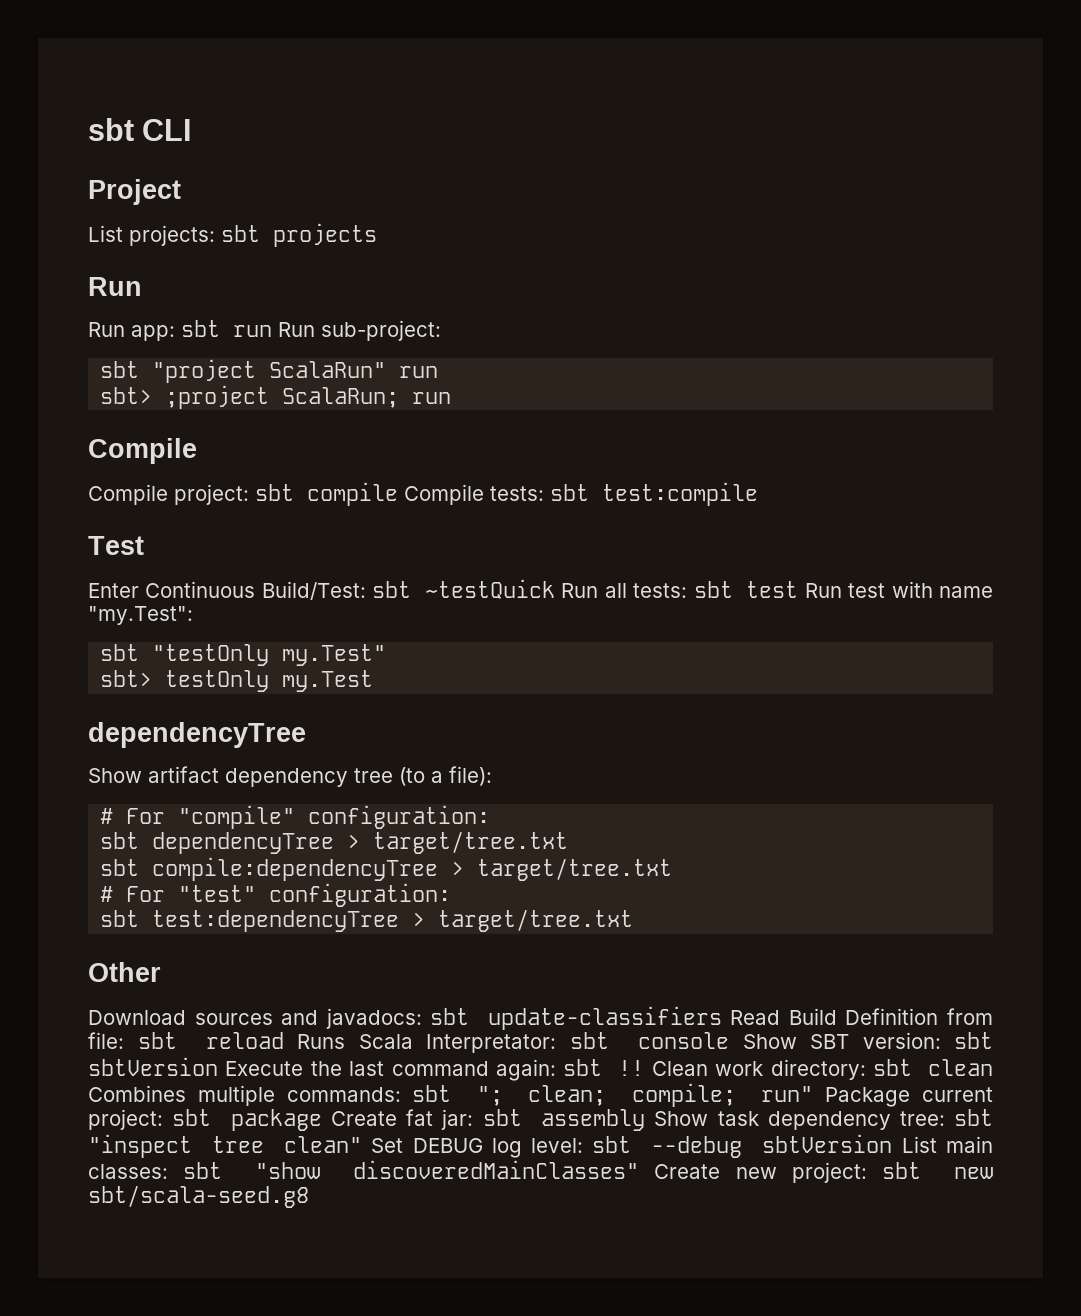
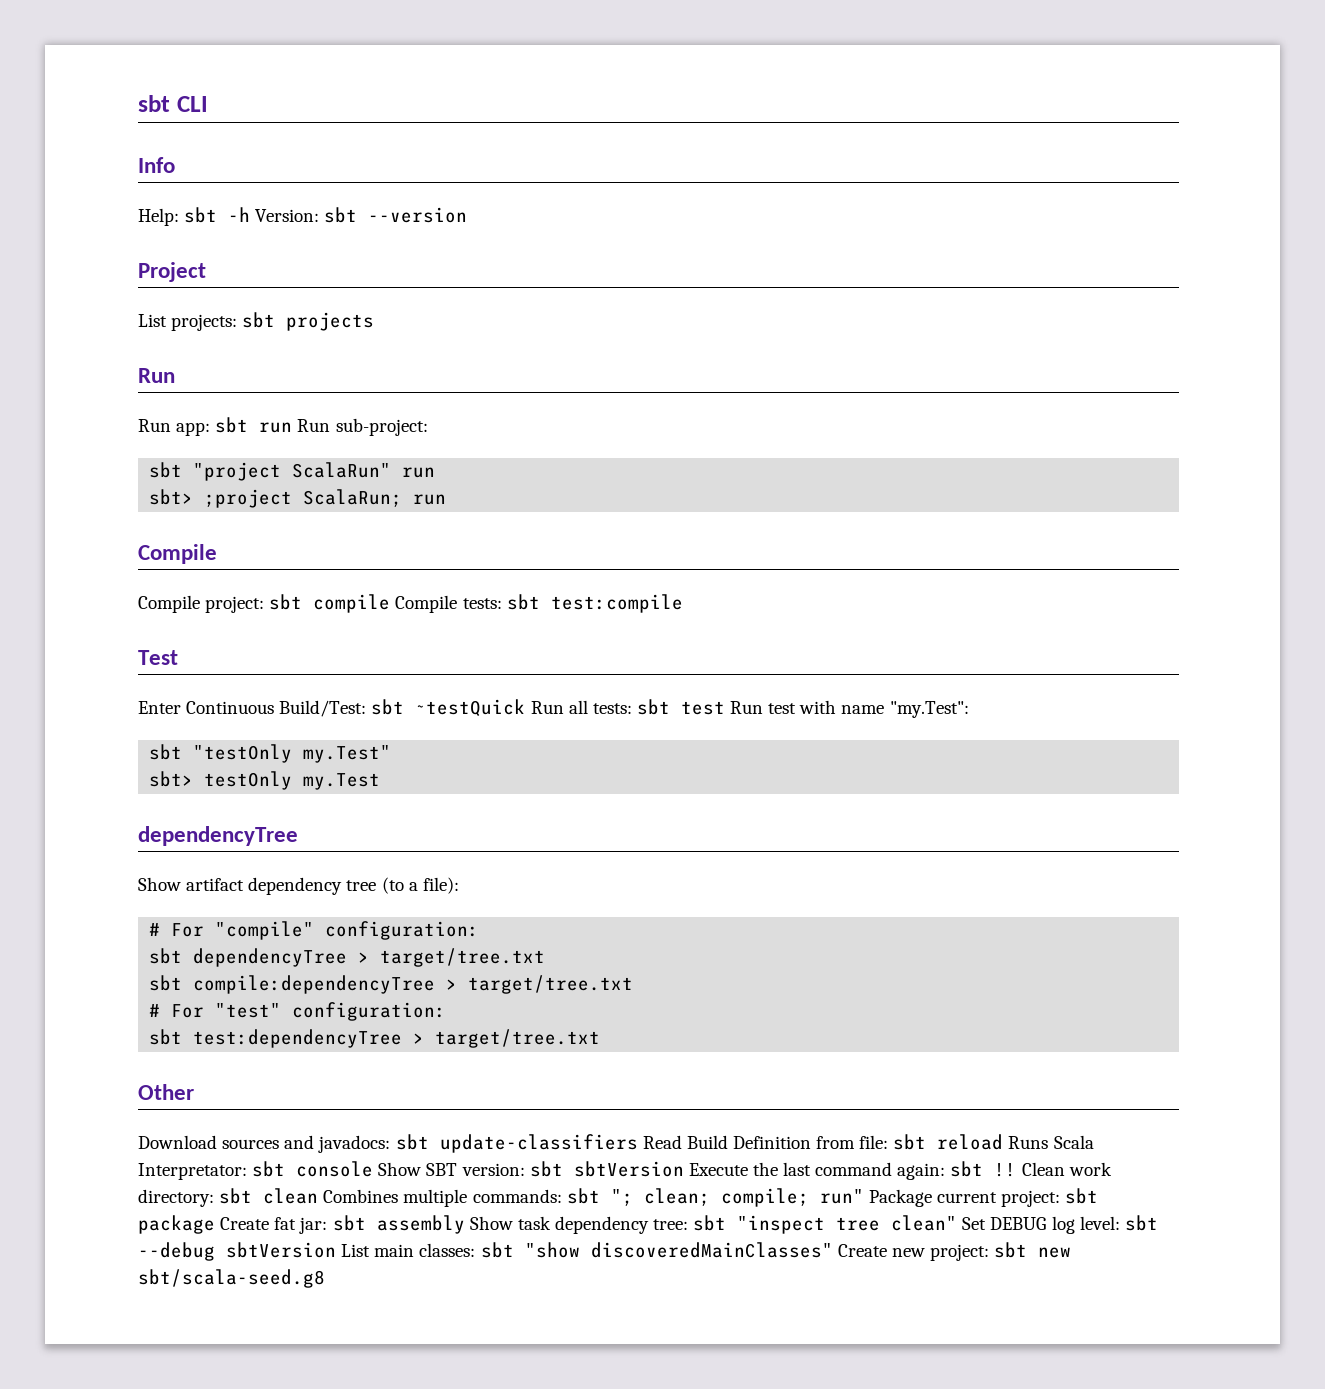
(192, 130) none -> [138,157,175,173] [138,207,468,226] // Info // Help: sbt -h Version: sbt --version

